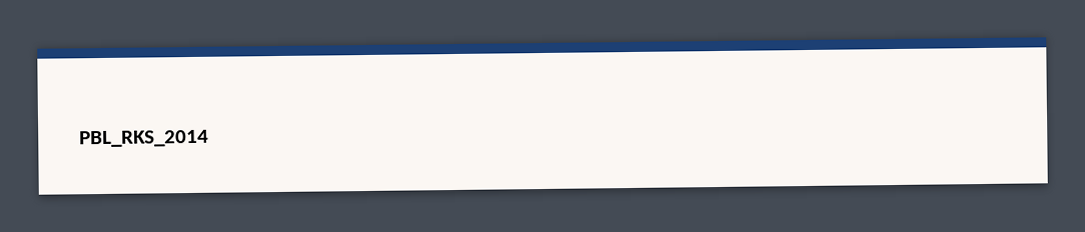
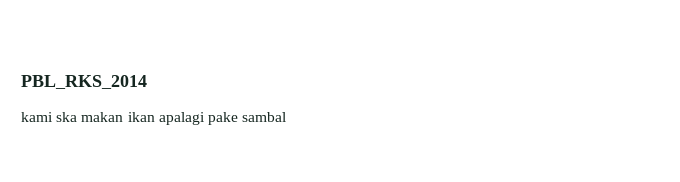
(209, 138) none -> [21,112,287,125] // kami ska makan ikan apalagi pake sambal

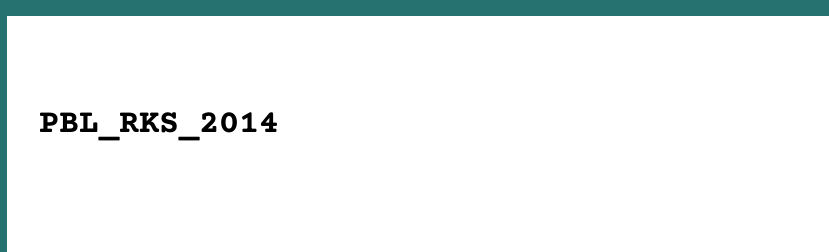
[21,112,287,125] // kami ska makan ikan apalagi pake sambal -> (279, 126) none

